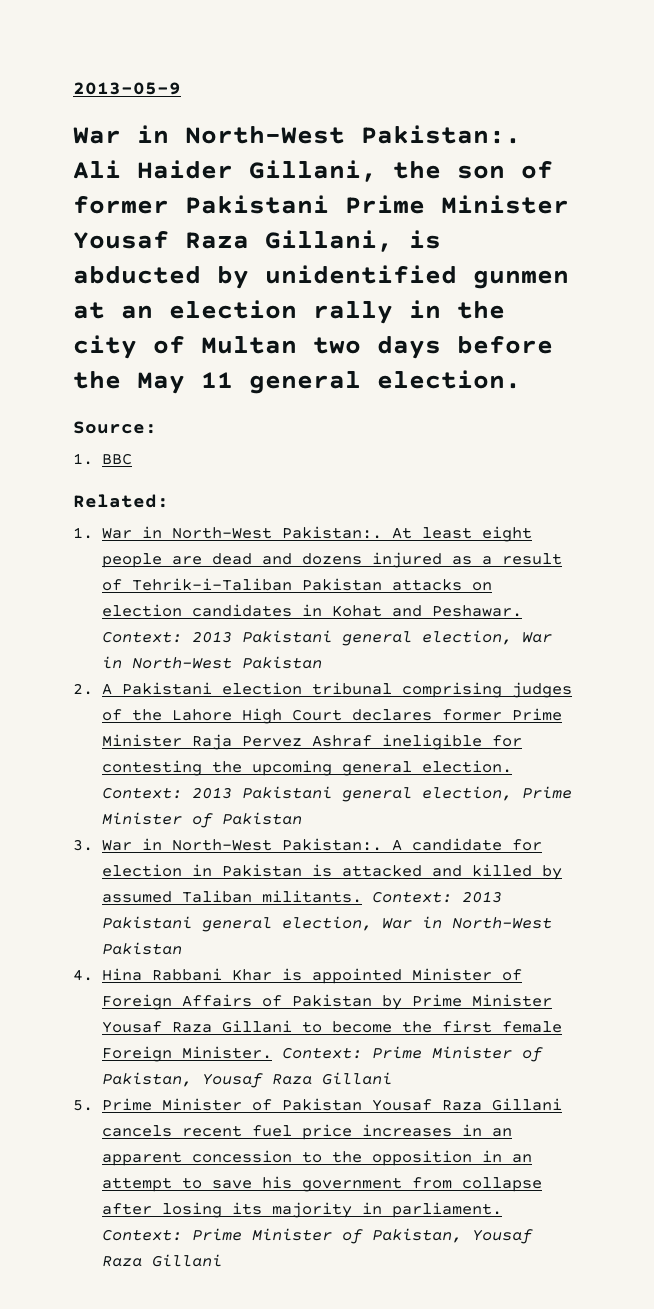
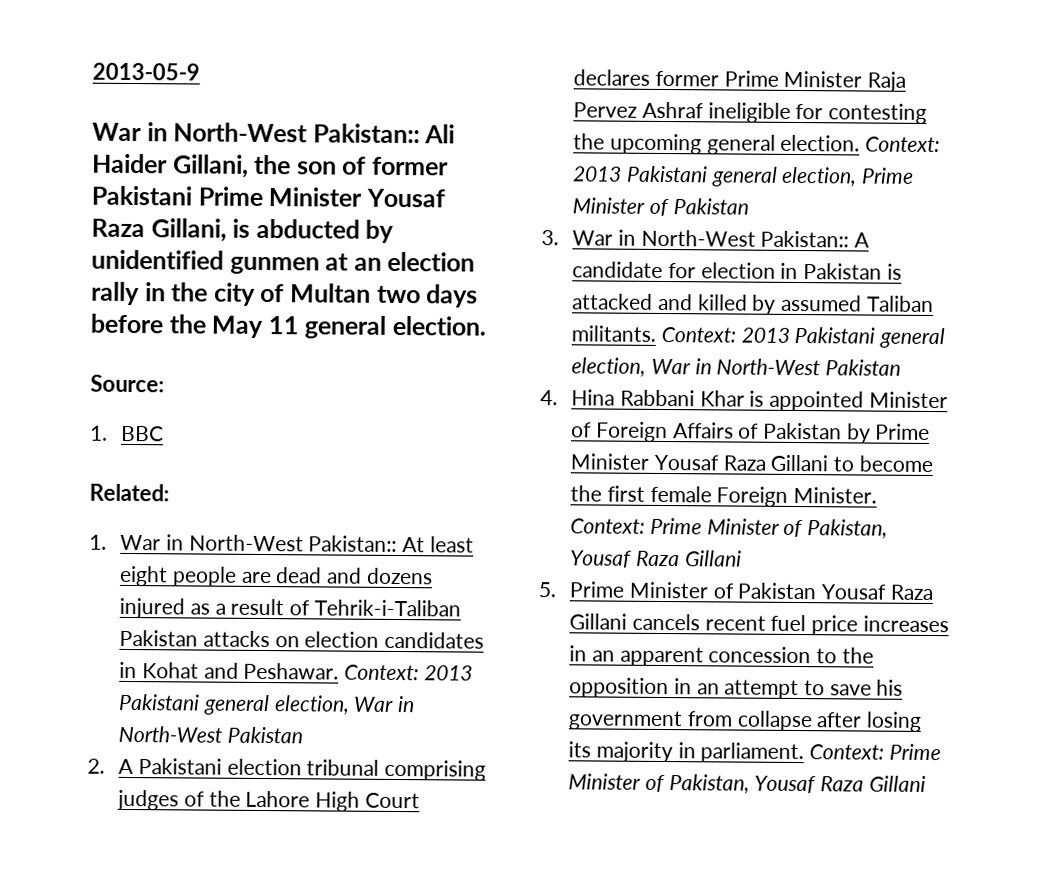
[361,125,521,144] Pakistan:. -> [312,123,420,144] Pakistan::
[281,526,382,539] Pakistan:. -> [308,535,398,553] Pakistan::
[281,838,382,851] Pakistan:. -> [760,230,850,248] Pakistan::

